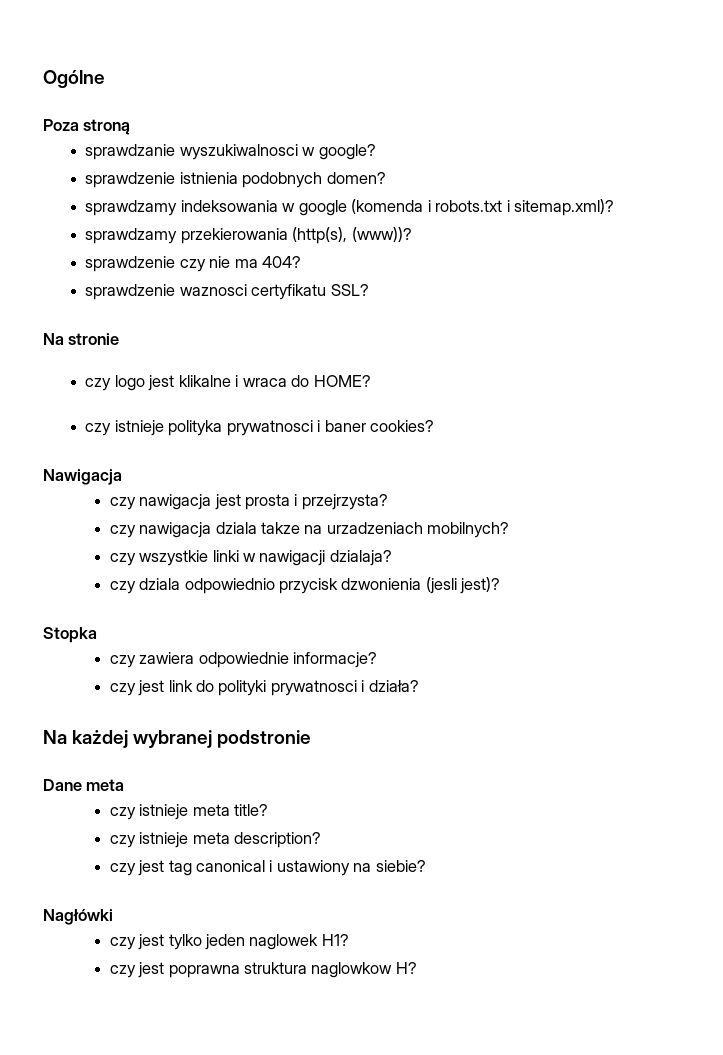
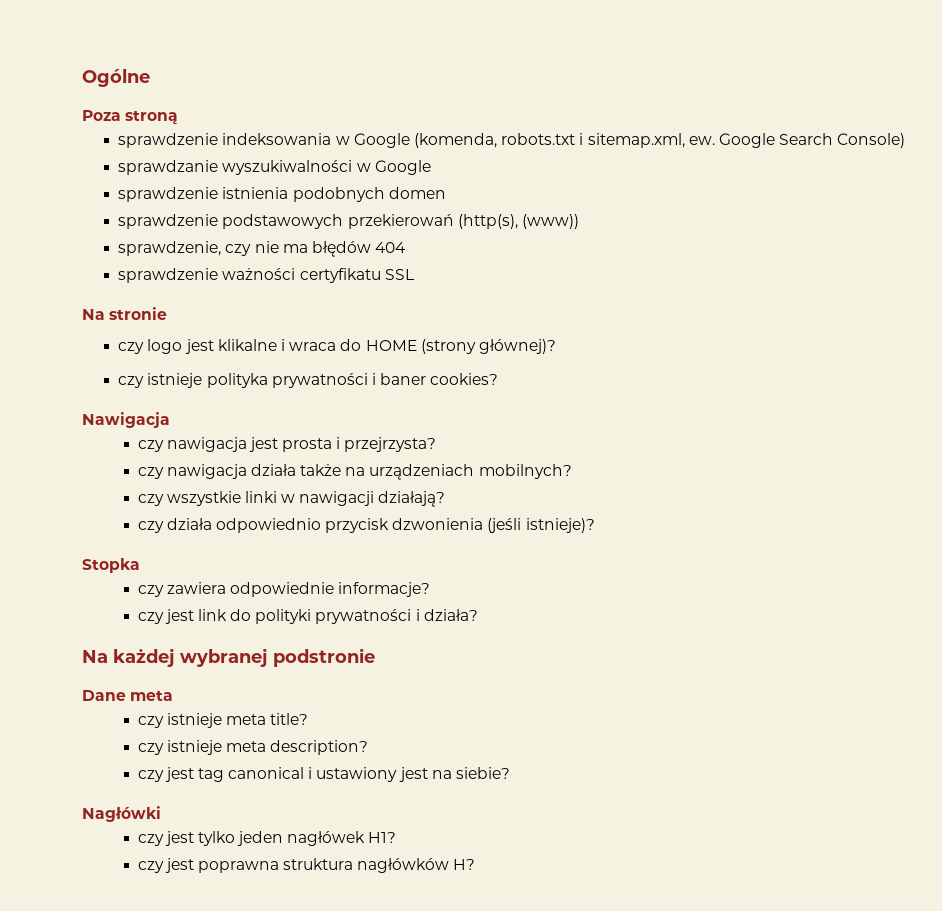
[85,144,376,160] [85,172,386,188] [85,199,615,216] [85,227,412,244] [85,256,176,272] sprawdzanie wyszukiwalnosci w google? // sprawdzenie istnienia podobnych domen? // sprawdzamy indeksowania w google (komenda i robots.txt i sitemap.xml)? // sprawdzamy przekierowania (http(s), (www))? // sprawdzenie -> [118,133,906,148] [118,160,431,175] [118,187,446,202] [118,214,580,229] [118,241,222,256] sprawdzenie indeksowania w Google (komenda, robots.txt i sitemap.xml, ew. Google Search Console) // sprawdzanie wyszukiwalności w Google // sprawdzenie istnienia podobnych domen // sprawdzenie podstawowych przekierowań (http(s), (www)) // sprawdzenie,
[262,256,302,268] [85,284,369,300] 404? // sprawdzenie waznosci certyfikatu SSL? -> [312,241,407,257] [118,268,414,283] błędów 404 // sprawdzenie ważności certyfikatu SSL
[313,375,371,387] HOME? -> [365,339,556,354] HOME (strony głównej)?
[226,420,313,436] prywatnosci -> [271,373,368,388] prywatności
[215,522,423,534] dziala takze na urzadzeniach -> [250,464,475,480] działa także na urządzeniach
[329,550,392,566] [109,578,181,594] dzialaja? // czy dziala -> [378,491,446,507] [137,518,212,533] działają? // czy działa
[425,577,501,594] (jesli jest)? -> [487,518,595,533] (jeśli istnieje)?
[270,680,357,696] prywatnosci -> [315,609,412,624] prywatności
(350, 868) none -> [398,767,428,782] jest
[249,934,319,950] naglowek -> [287,831,366,846] nagłówek
[311,962,393,978] naglowkow -> [357,858,450,873] nagłówków

